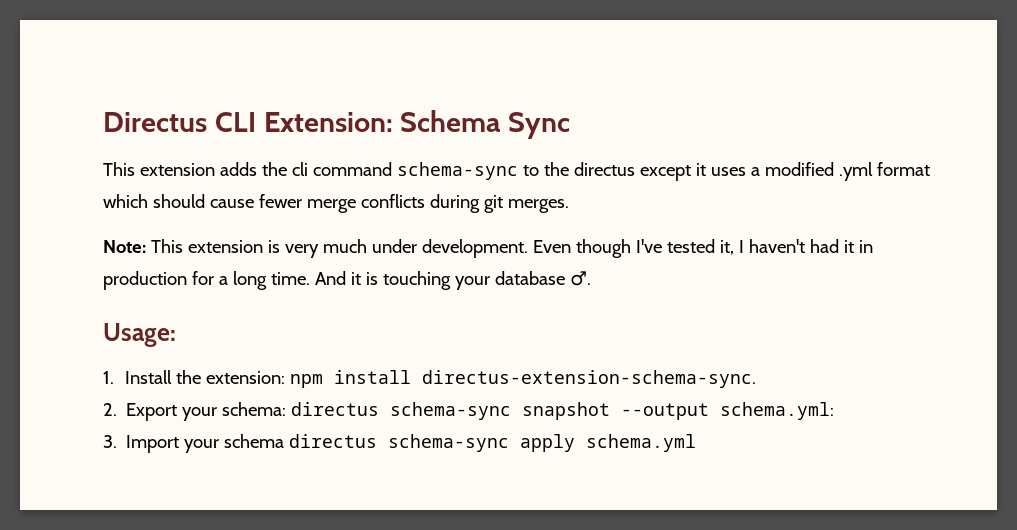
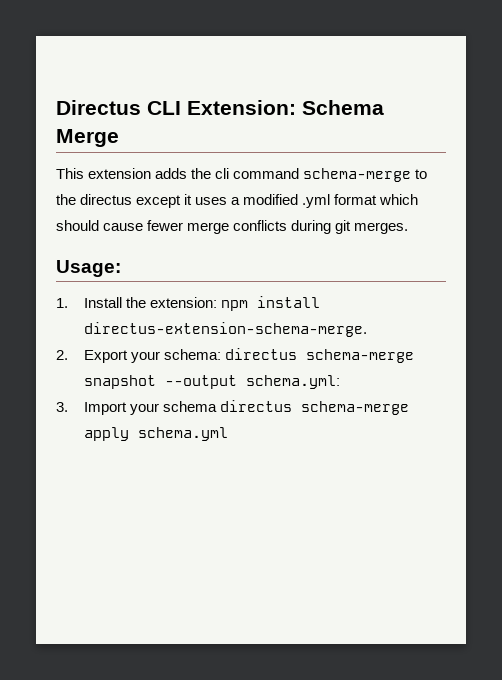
[508,112,571,139] Sync -> [56,129,119,147] Merge
[396,162,518,180] schema-sync -> [303,168,412,182] schema-merge
[103,239,873,258] [103,271,591,290] // Note: This extension is very much under development. Even though I've tested it, I haven't had it in production for a long time. And it is touching your database ♂. -> (409, 228) none
[421,370,756,388] directus-extension-schema-sync. -> [83,322,367,337] directus-extension-schema-merge.
[390,402,512,420] schema-sync -> [305,349,414,363] schema-merge
[388,434,510,452] schema-sync -> [300,401,409,415] schema-merge

